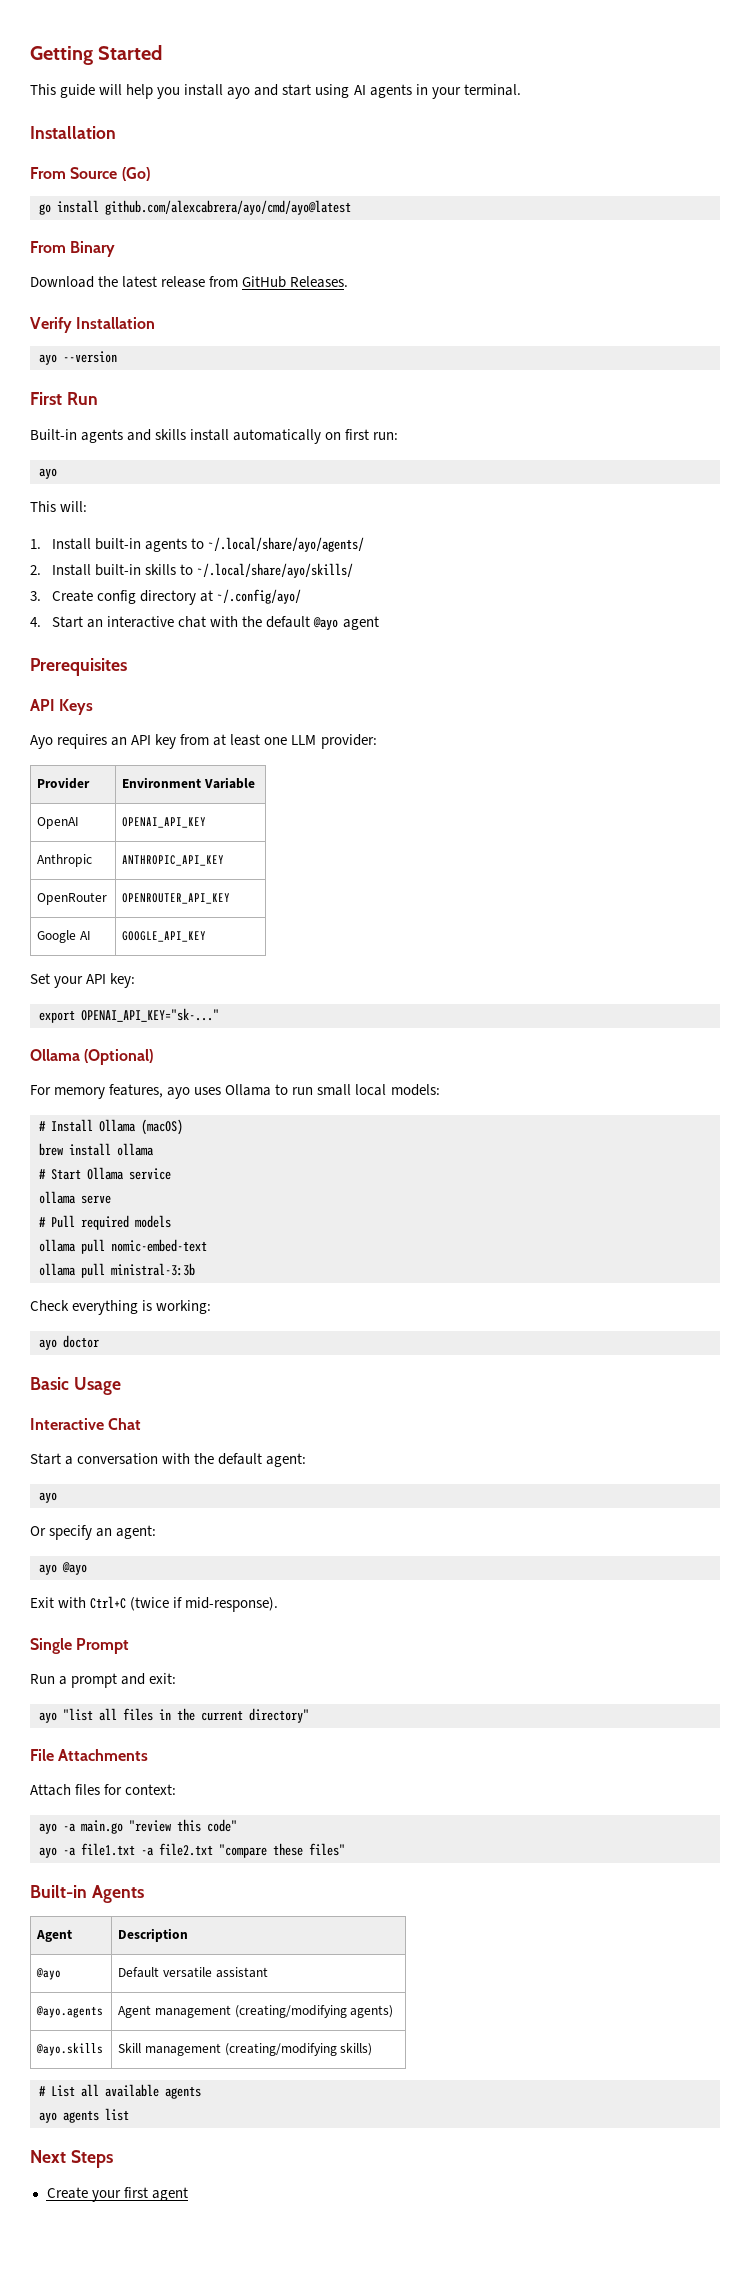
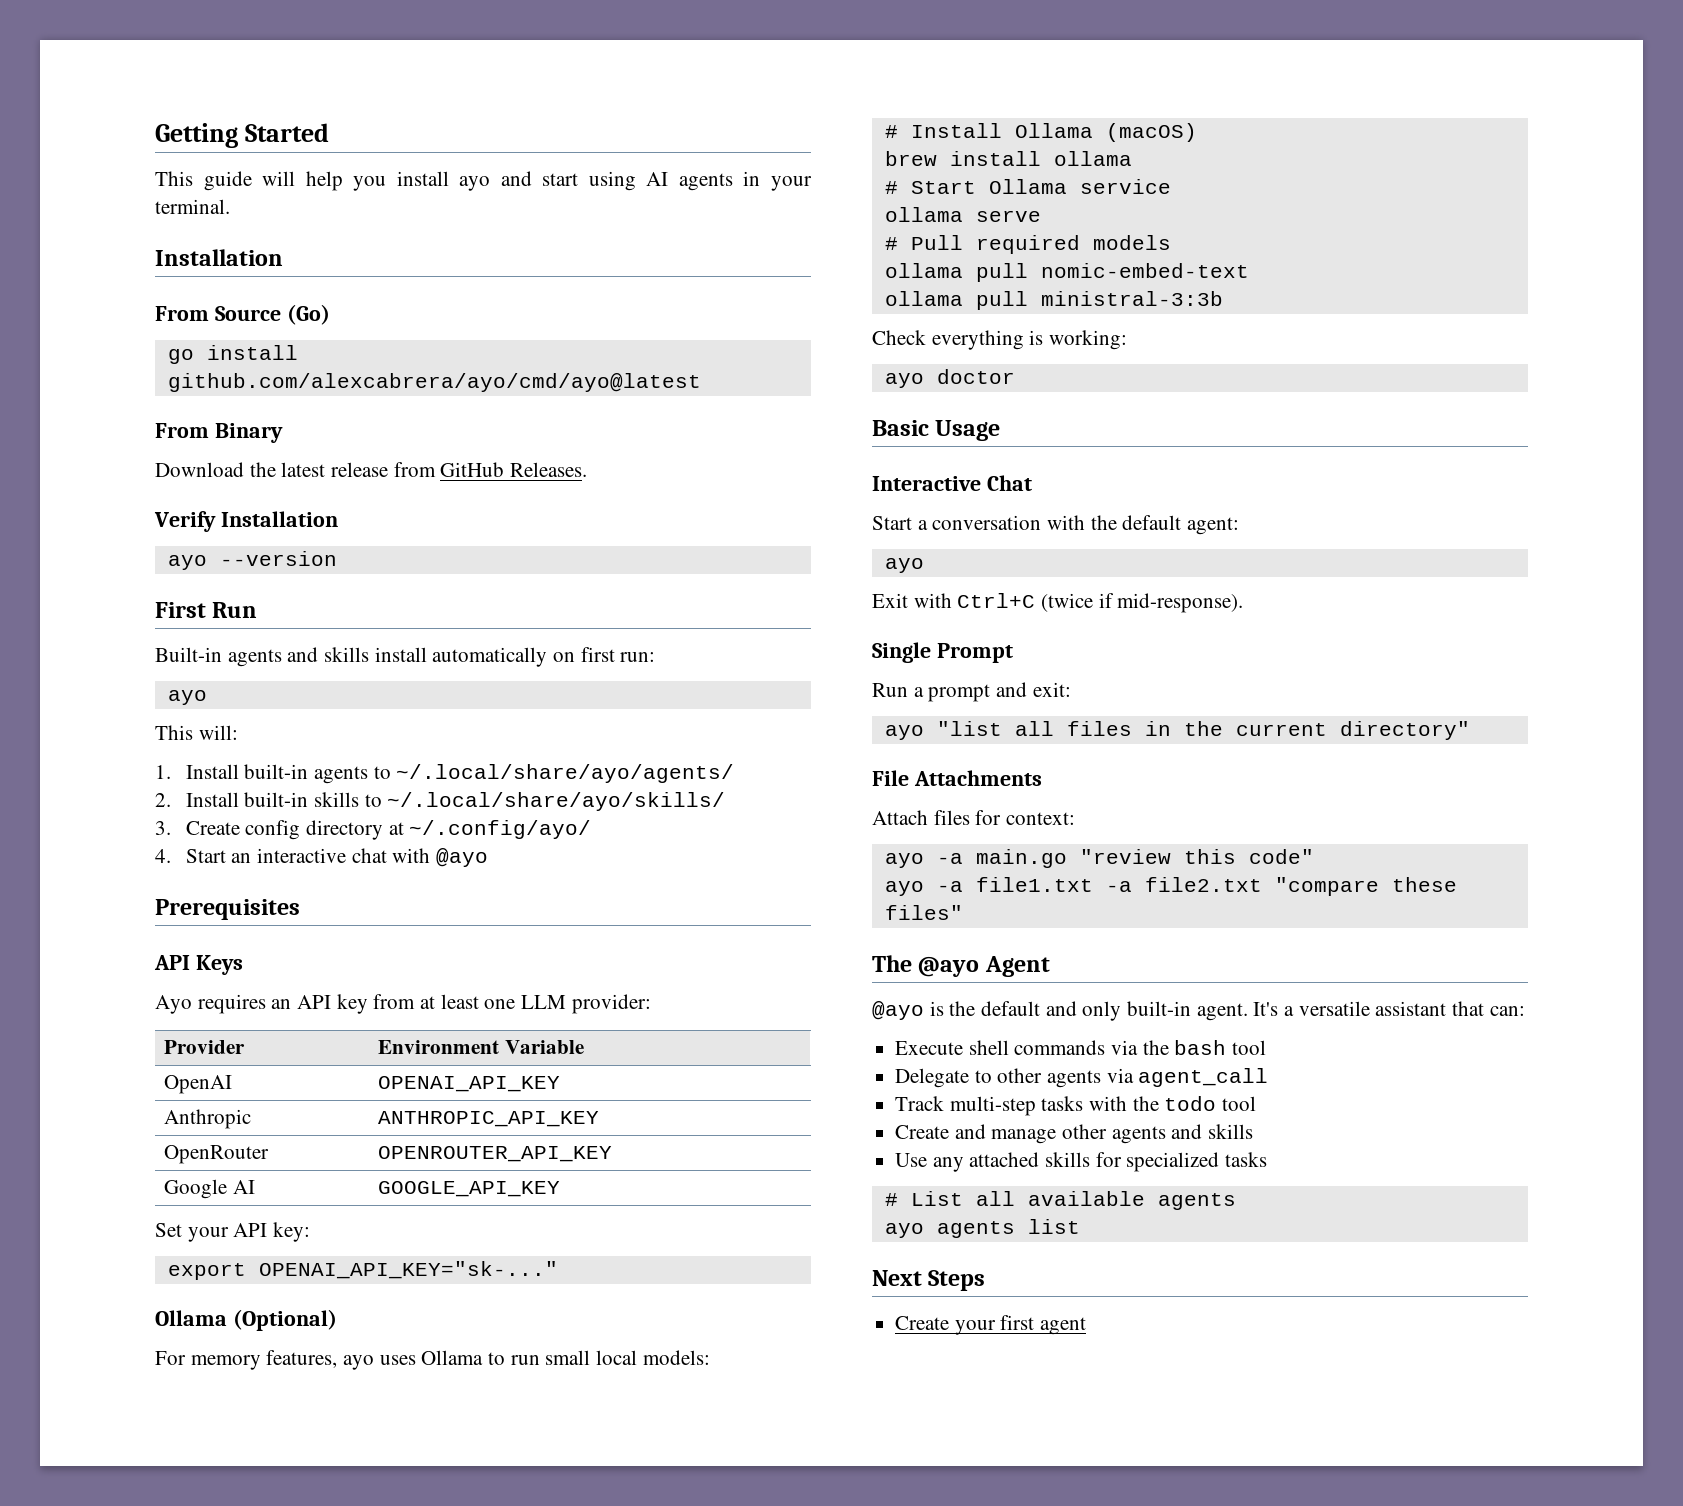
[242,616,379,630] the default @ayo agent -> [435,848,488,867] @ayo
[30,1525,157,1540] [39,1562,87,1575] // Or specify an agent: // ayo @ayo -> (924, 565) none
[30,1885,144,1903] [36,1929,73,1942] [118,1928,189,1942] [36,1968,62,1980] [118,1967,268,1978] [36,2006,104,2018] [118,2005,394,2018] [36,2043,104,2056] [118,2043,373,2056] Built-in Agents // Agent | Description // @ayo | Default versatile assistant // @ayo.agents | Agent management (creating/modifying agents) // @ayo.skills | Skill management (creating/modifying skills) -> [872,955,1050,977] [872,1001,1525,1021] [895,1040,1267,1055] [895,1068,1269,1088] [895,1096,1257,1116] [895,1124,1254,1144] [895,1152,1268,1172] The @ayo Agent // @ayo is the default and only built-in agent. It's a versatile assistant that can: // Execute shell commands via the bash tool // Delegate to other agents via agent_call // Track multi-step tasks with the todo tool // Create and manage other agents and skills // Use any attached skills for specialized tasks

